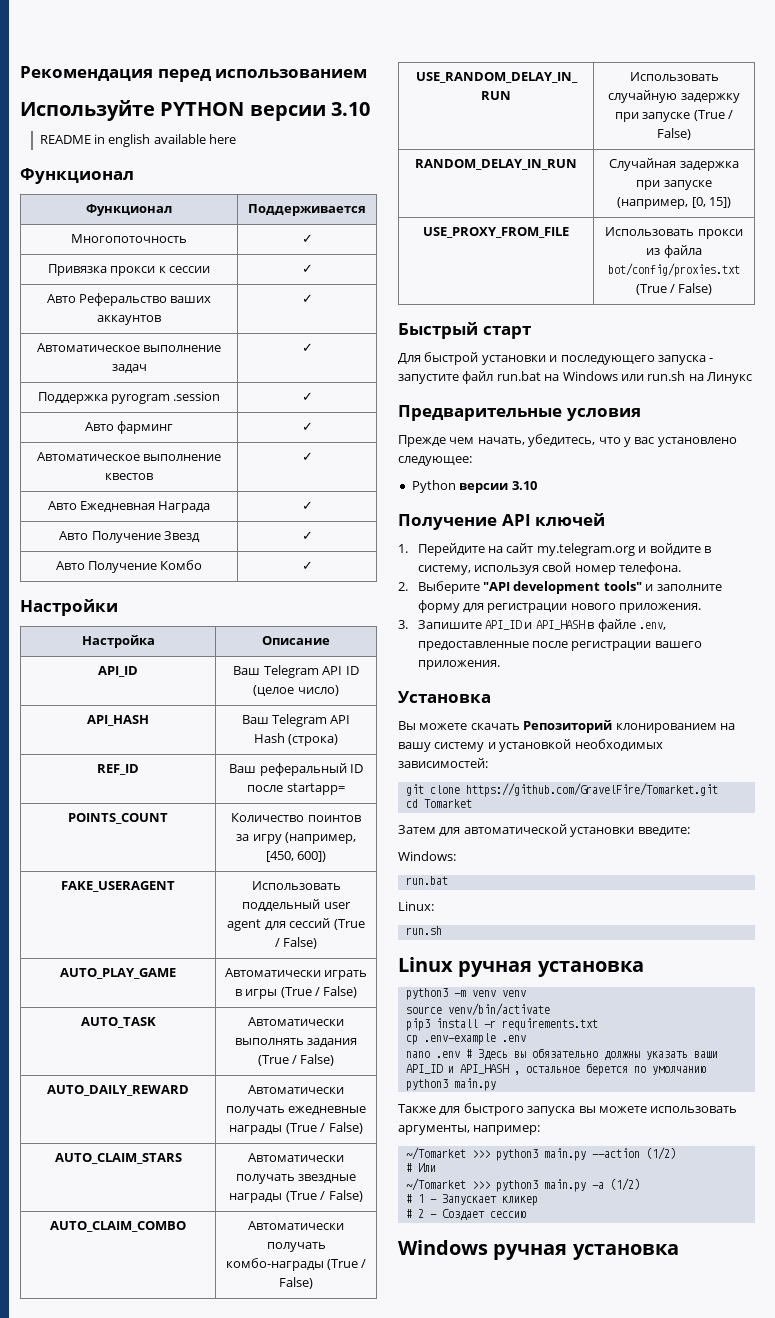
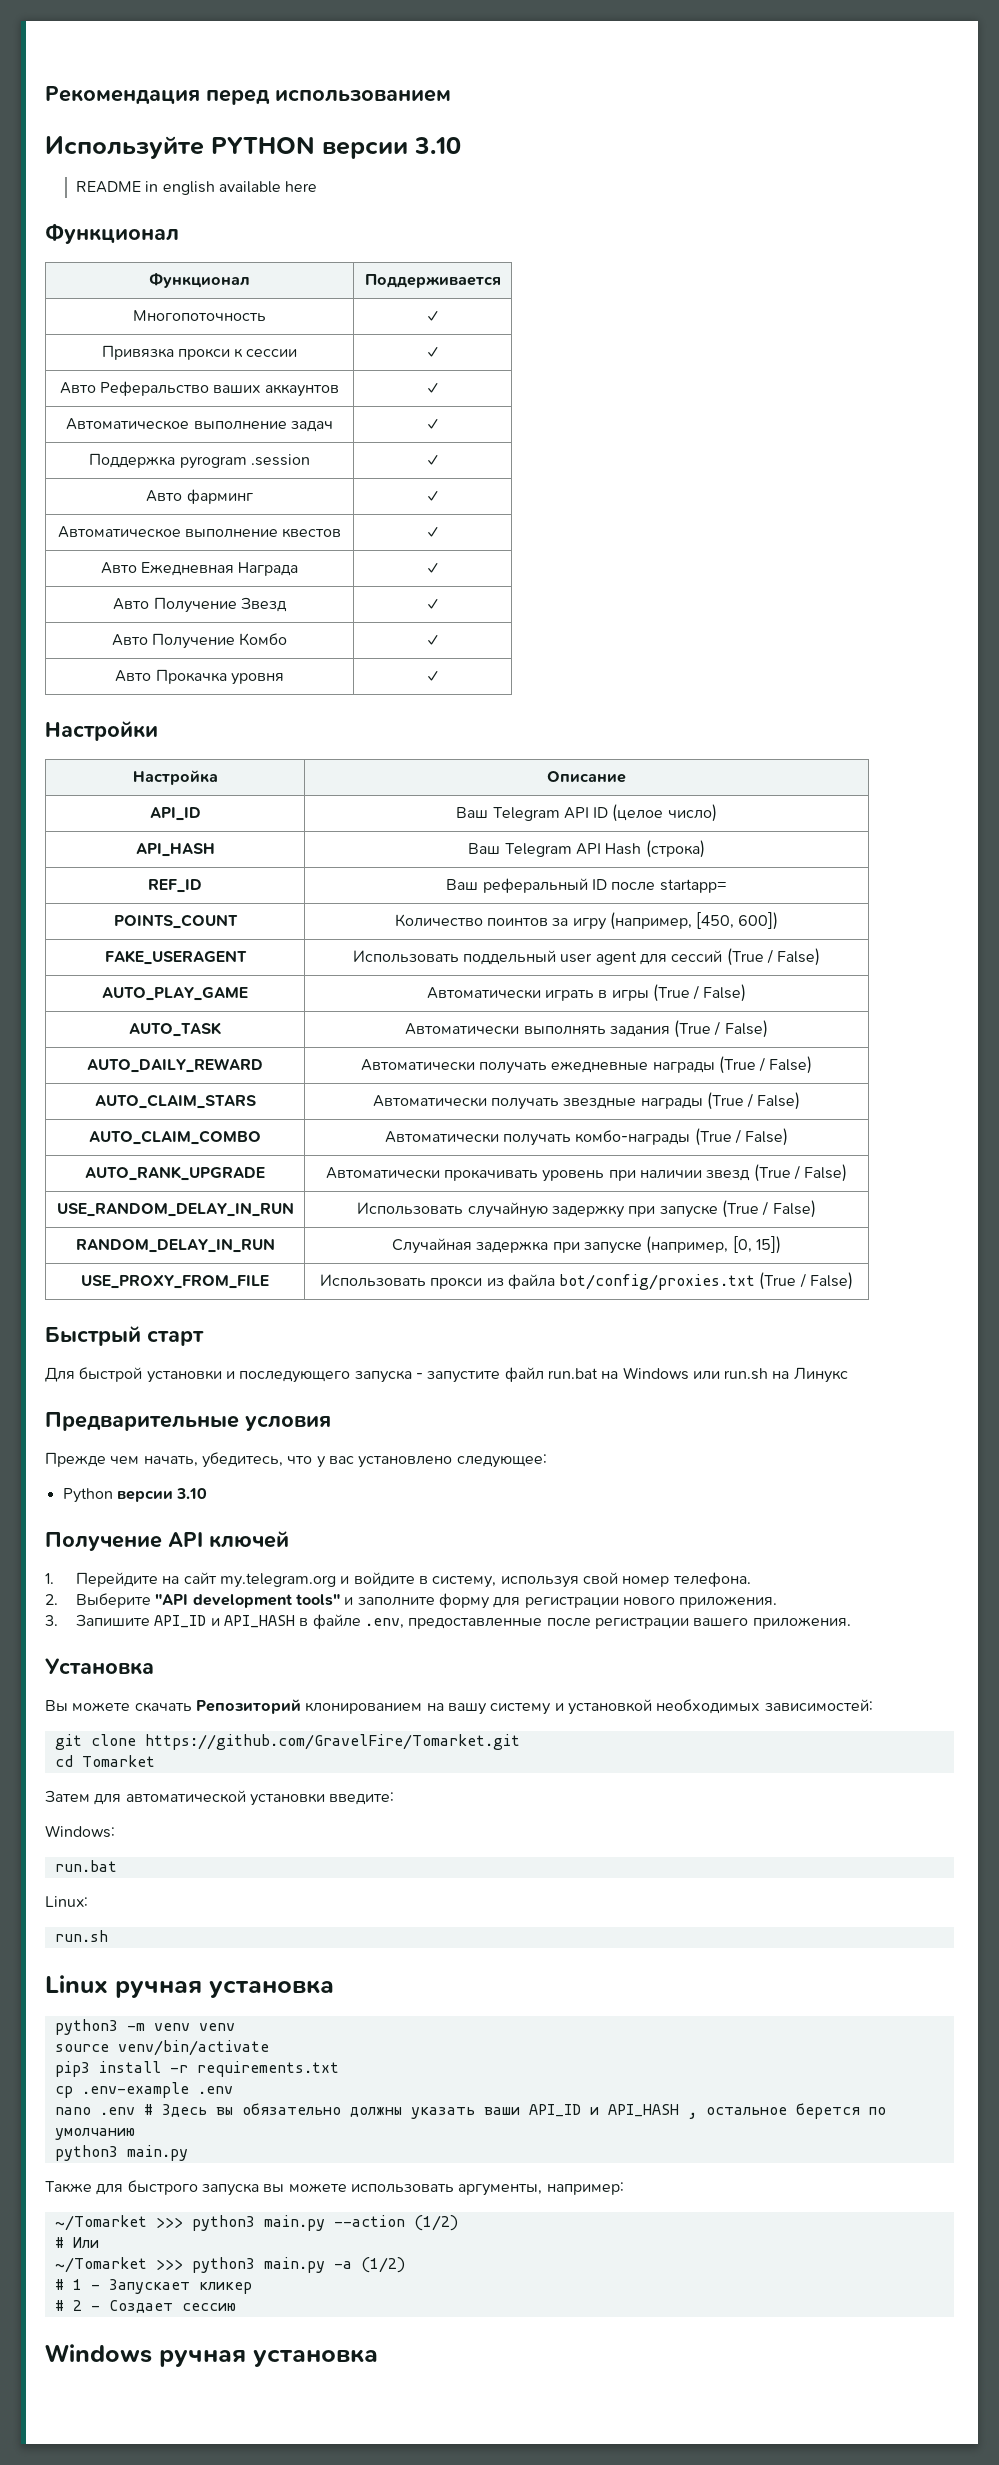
(313, 565) none -> [115,669,284,685] [427,671,438,681] // Авто Прокачка уровня | ✓
(313, 1283) none -> [85,1166,265,1181] [325,1164,848,1182] // AUTO_RANK_UPGRADE | Автоматически прокачивать уровень при наличии звезд (True / False)

